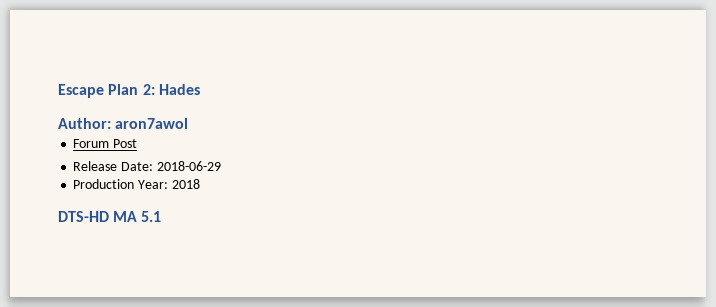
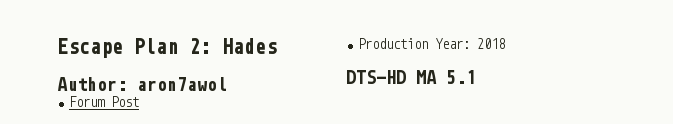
[73,161,221,171] // Release Date: 2018-06-29 -> (140, 101) none

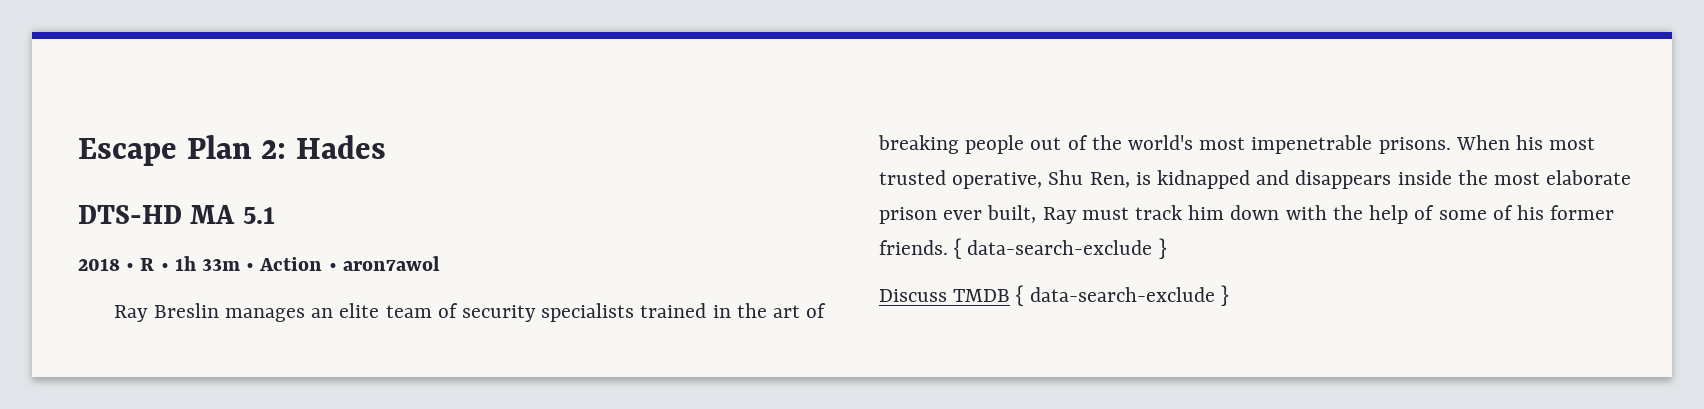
[57,77,227,91] [69,96,140,107] [358,38,506,49] [346,70,476,84] Author: aron7awol // Forum Post // Production Year: 2018 // DTS-HD MA 5.1 -> [78,205,275,224] [78,256,440,271] [114,303,827,322] [878,135,1596,154] [879,170,1632,189] [879,205,1615,224] [879,238,1167,259] [879,285,1229,306] DTS-HD MA 5.1 // 2018 • R • 1h 33m • Action • aron7awol // Ray Breslin manages an elite team of security specialists trained in the art of breaking people out of the world's most impenetrable prisons. When his most trusted operative, Shu Ren, is kidnapped and disappears inside the most elaborate prison ever built, Ray must track him down with the help of some of his former friends. { data-search-exclude } // Discuss TMDB { data-search-exclude }

